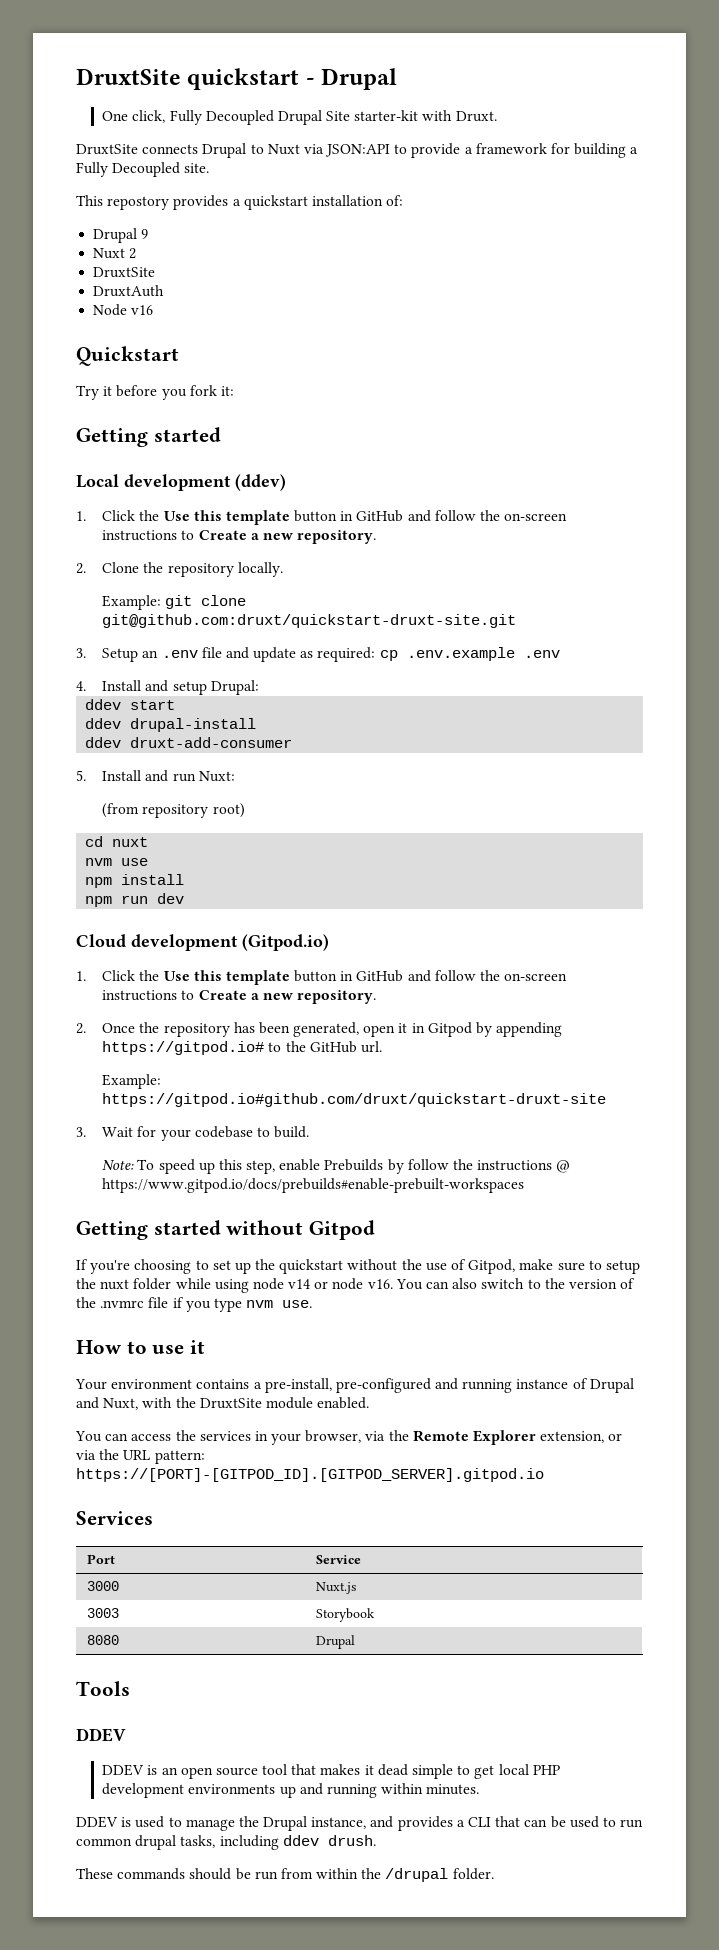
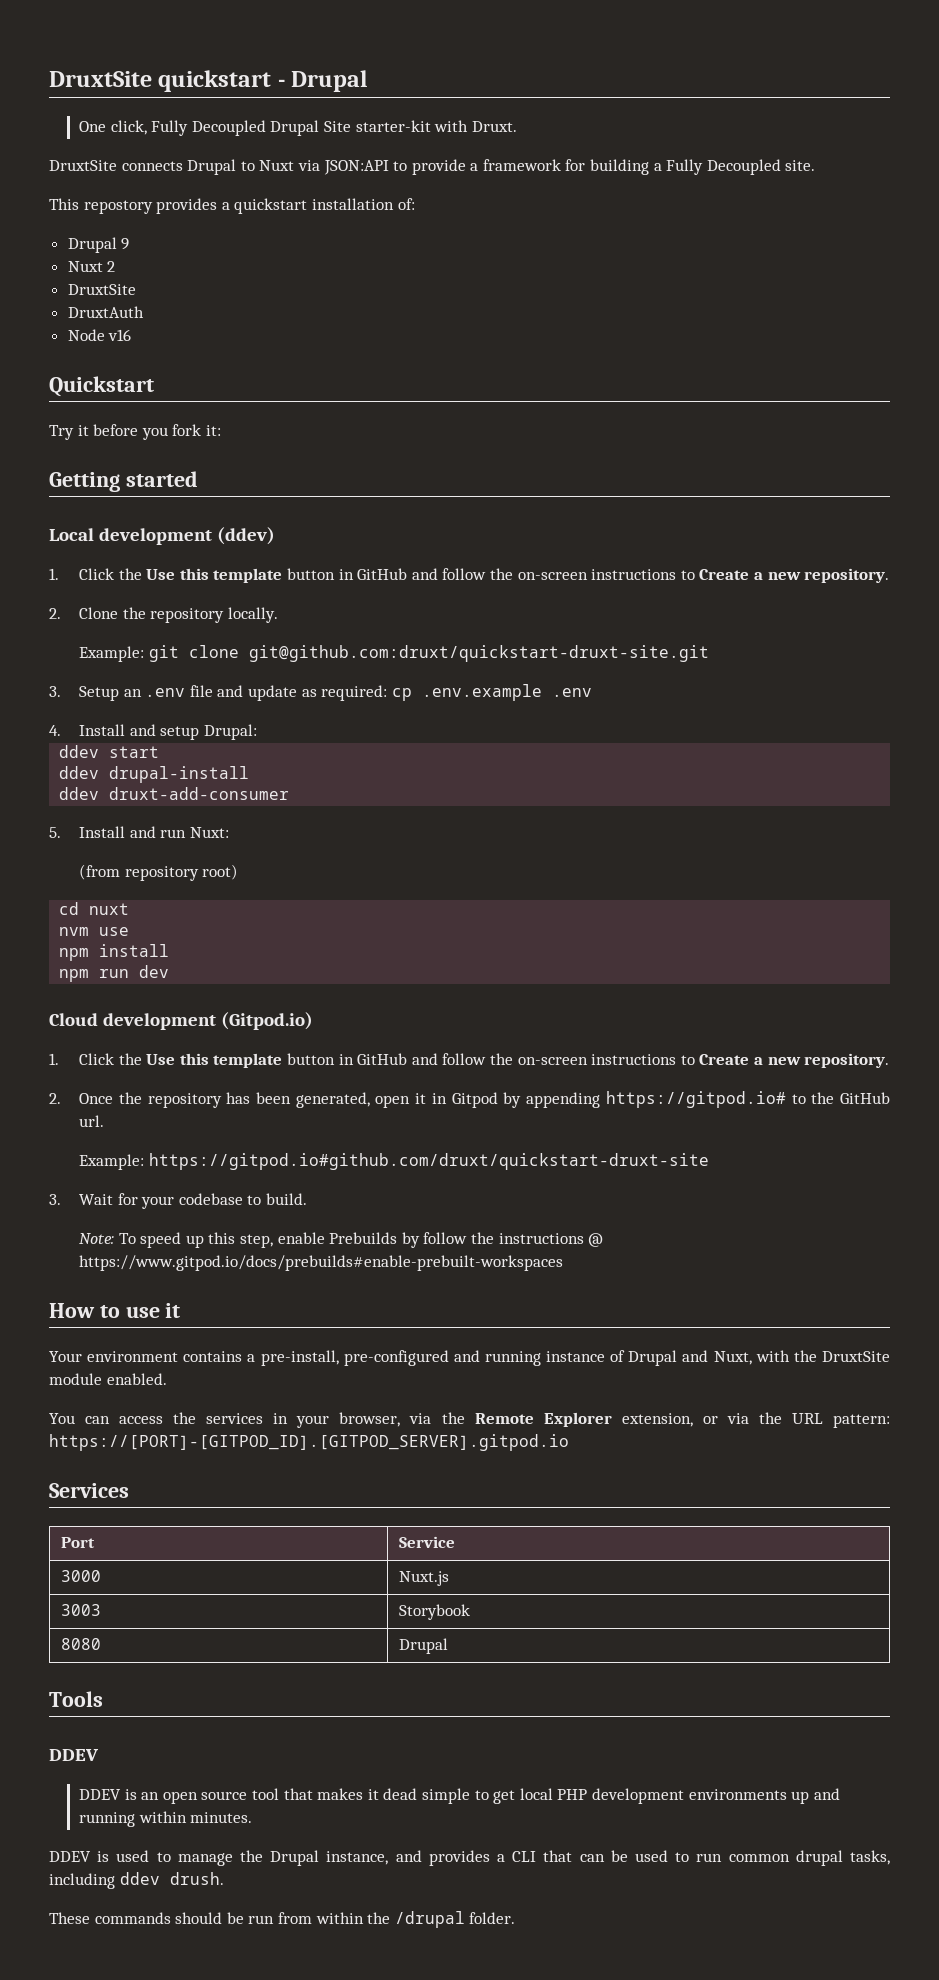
[76,1220,376,1240] [76,1259,640,1274] [76,1278,636,1293] [76,1297,313,1312] // Getting started without Gitpod // If you're choosing to set up the quickstart without the use of Gitpod, make sure to setup the nuxt folder while using node v14 or node v16. You can also switch to the version of the .nvmrc file if you type nvm use. -> (564, 1263) none

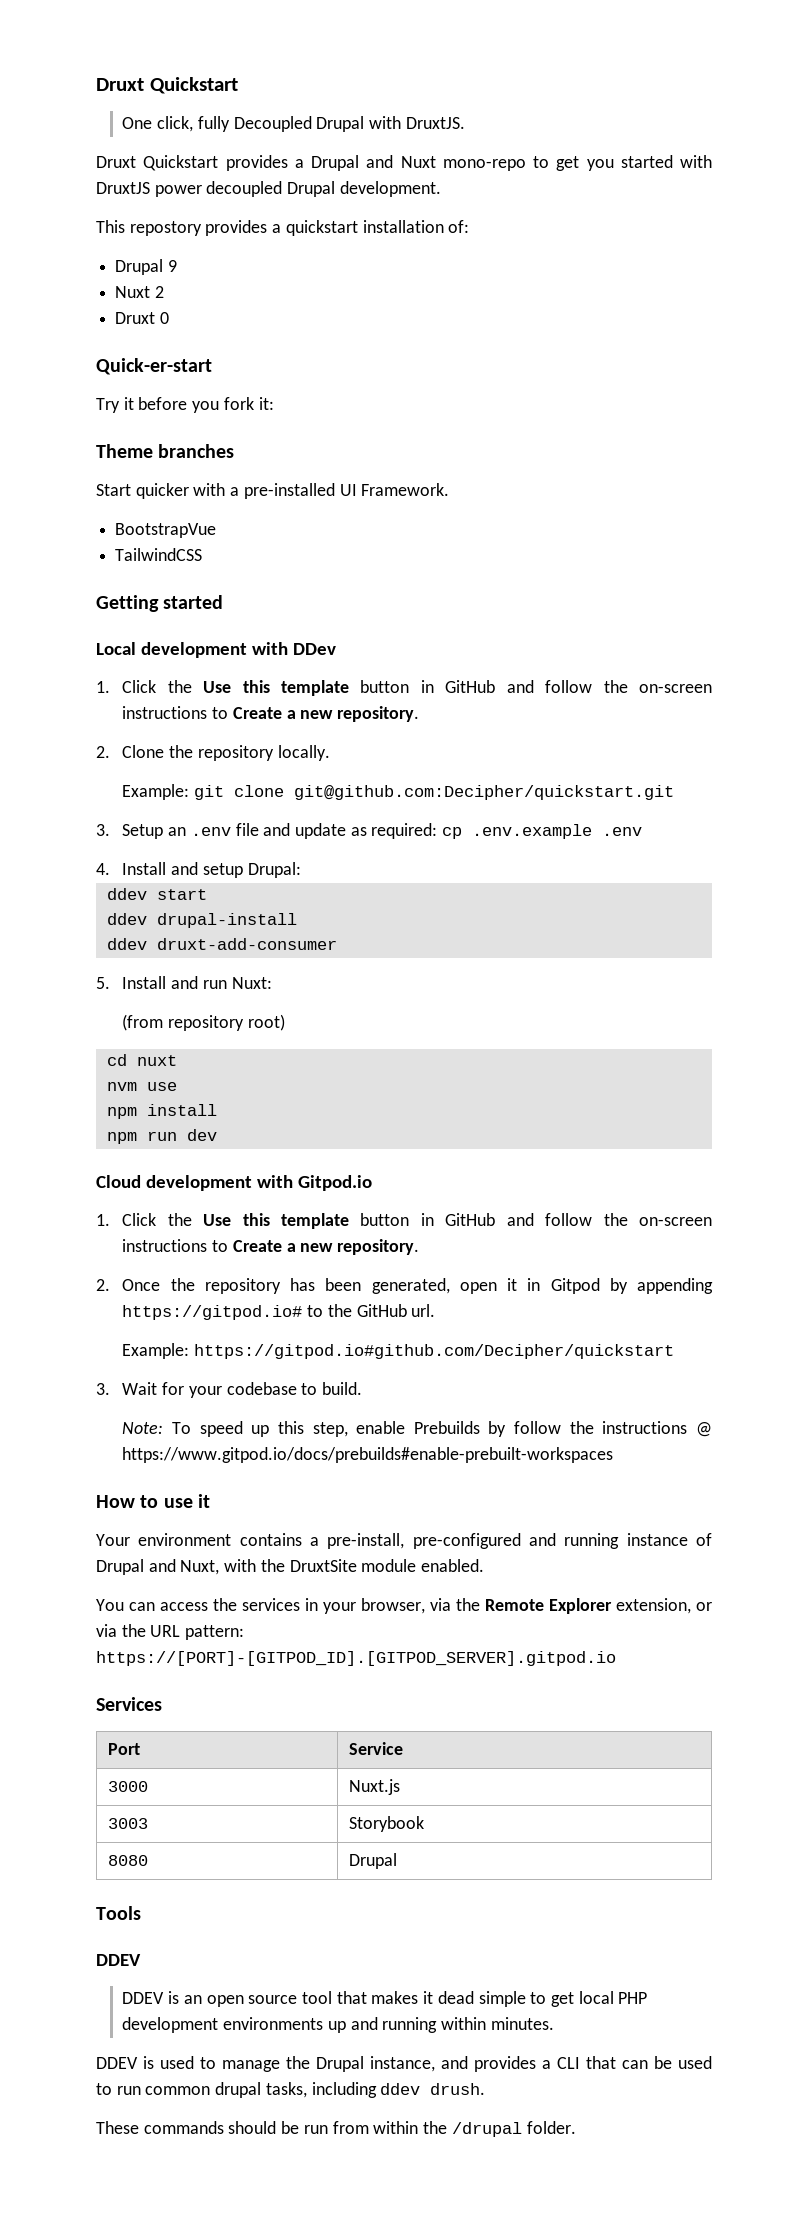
[49,70,368,92] DruxtSite quickstart - Drupal -> [96,77,238,94] Druxt Quickstart
[151,120,189,136] Fully -> [197,116,230,132] fully
[324,120,517,132] [49,159,816,175] Site starter-kit with Druxt. // DruxtSite connects Drupal to Nuxt via JSON:API to provide a framework for building a Fully Decoupled site. -> [368,116,465,129] [96,155,712,171] [96,181,441,197] with DruxtJS. // Druxt Quickstart provides a Drupal and Nuxt mono-repo to get you started with DruxtJS power decoupled Drupal development.
[67,284,136,295] [67,306,144,318] [67,329,132,341] [49,376,154,397] DruxtSite // DruxtAuth // Node v16 // Quickstart -> [115,312,169,324] [96,358,212,375] Druxt 0 // Quick-er-start
(221, 430) none -> [96,444,235,458] [96,483,450,499] [115,523,217,538] [115,548,203,561] // Theme branches // Start quicker with a pre-installed UI Framework. // BootstrapVue // TailwindCSS
[217,527,276,545] (ddev) -> [251,642,336,655] with DDev
[248,645,709,662] git@github.com:druxt/quickstart-druxt-site.git -> [294,785,675,800] git@github.com:Decipher/quickstart.git
[221,1012,314,1030] (Gitpod.io) -> [256,1175,372,1191] with Gitpod.io
[148,1153,709,1170] https://gitpod.io#github.com/druxt/quickstart-druxt-site -> [194,1344,675,1359] https://gitpod.io#github.com/Decipher/quickstart

